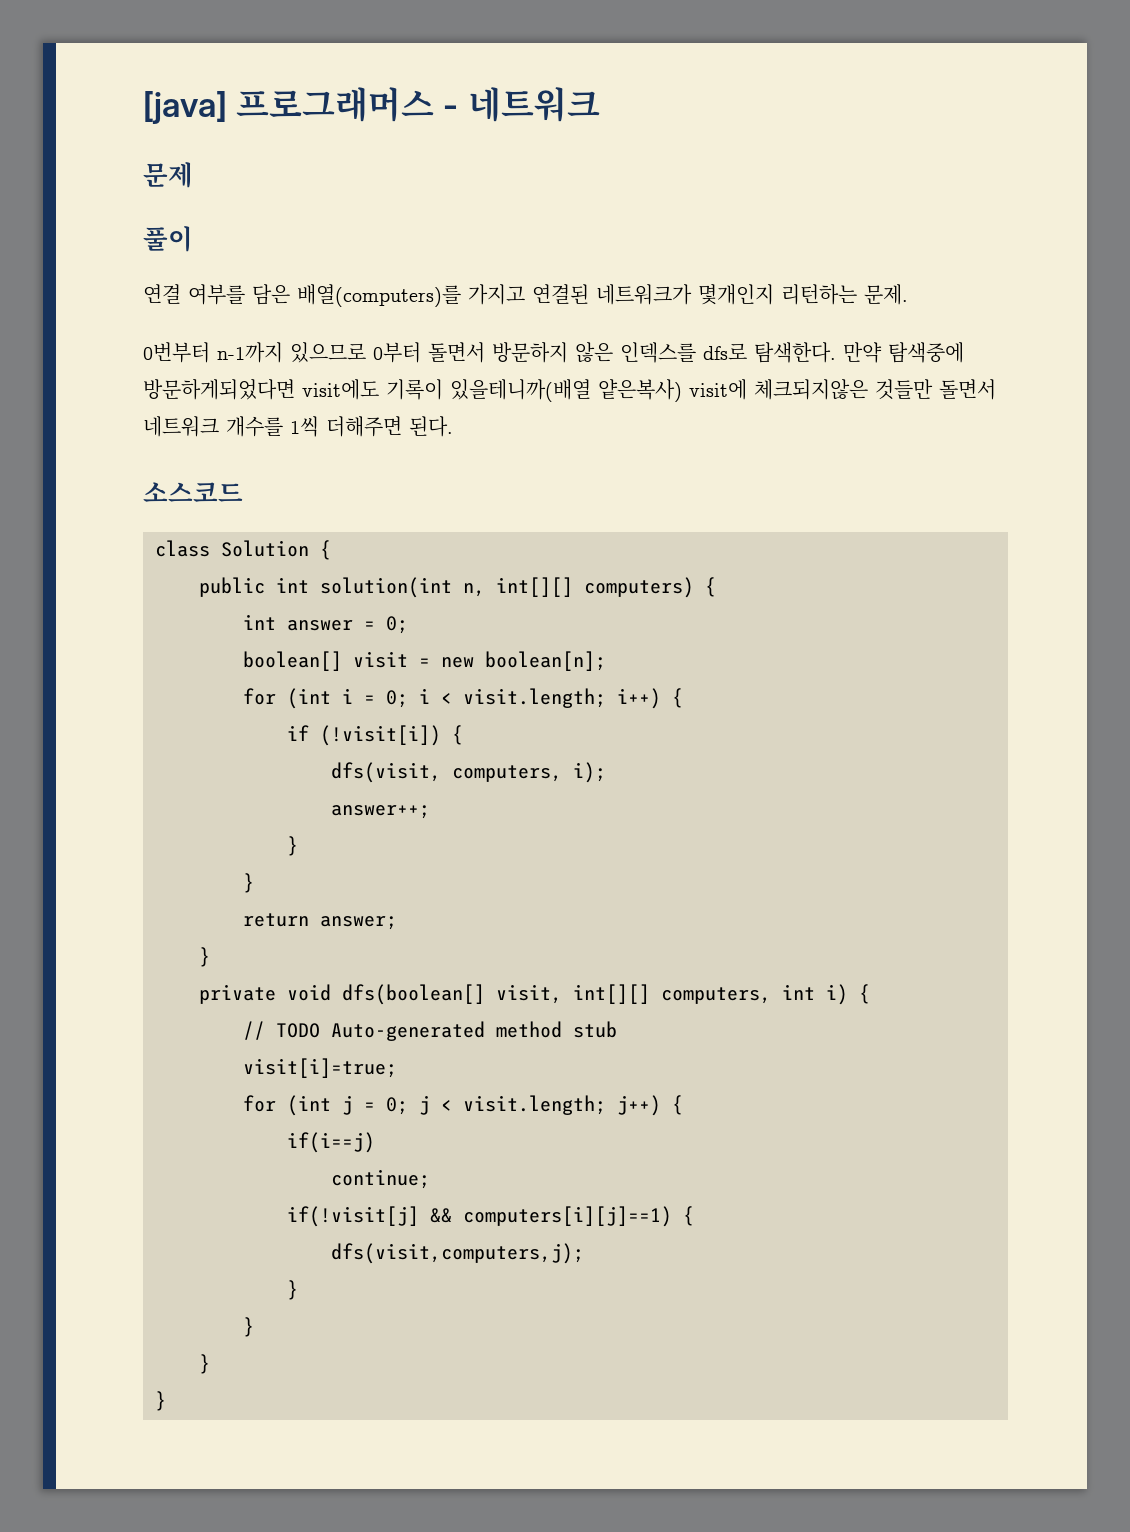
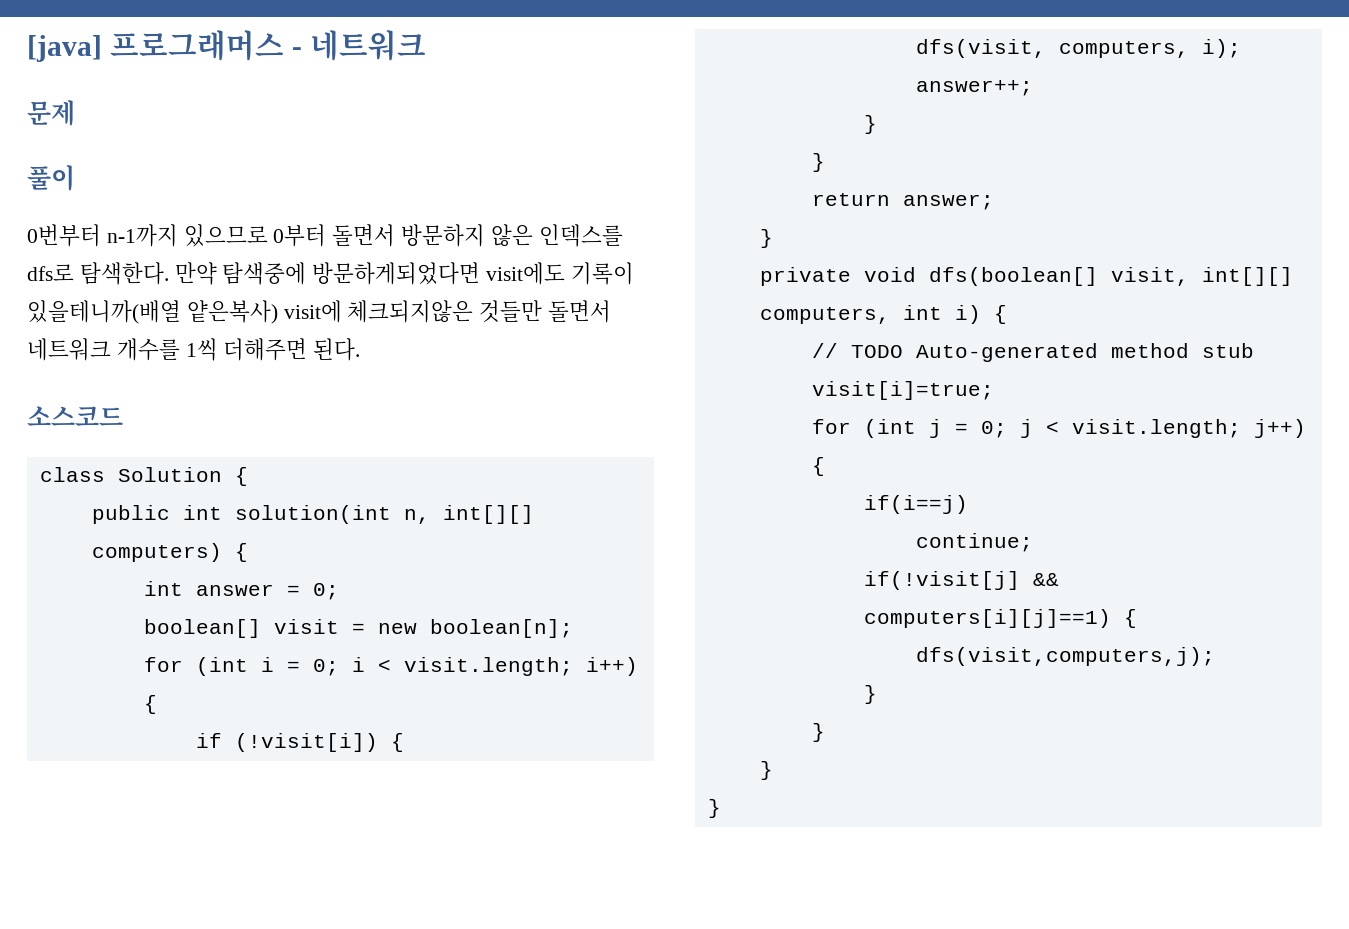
[143,284,908,307] // 연결 여부를 담은 배열(computers)를 가지고 연결된 네트워크가 몇개인지 리턴하는 문제. -> (75, 178) none

